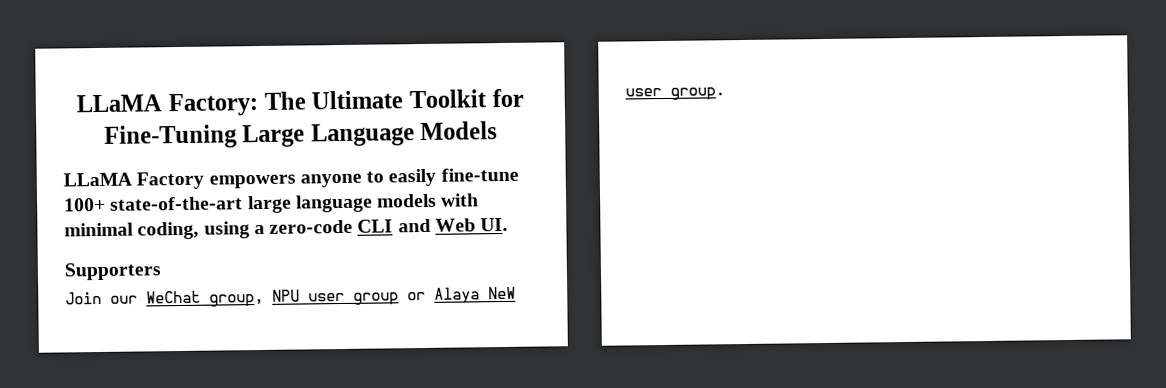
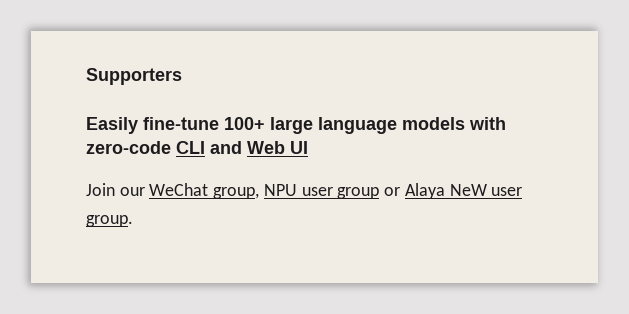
[76,88,524,117] [103,121,499,149] [63,168,437,190] LLaMA Factory: The Ultimate Toolkit for Fine-Tuning Large Language Models // LLaMA Factory empowers anyone to easily -> [86,68,182,85] [86,117,138,134] Supporters // Easily
[110,196,244,211] state-of-the-art -> (265, 123) none
[64,221,265,240] minimal coding, using a -> (506, 123) none
[480,217,509,232] [64,262,162,281] UI. // Supporters -> [290,141,308,154] UI

